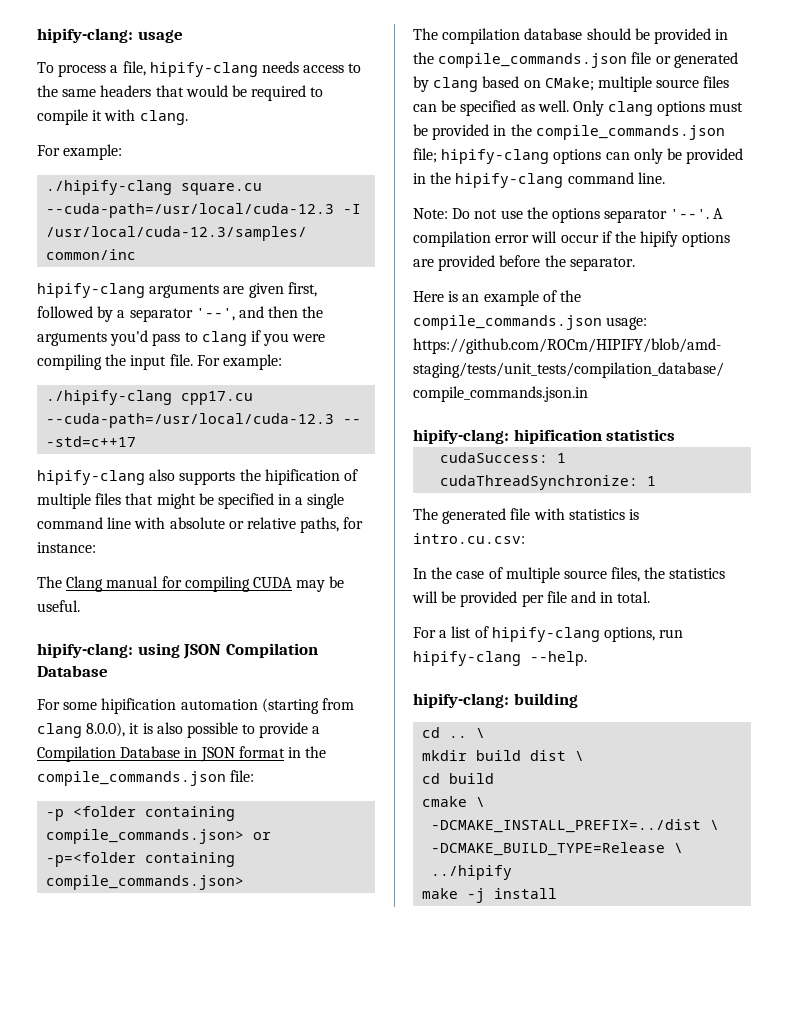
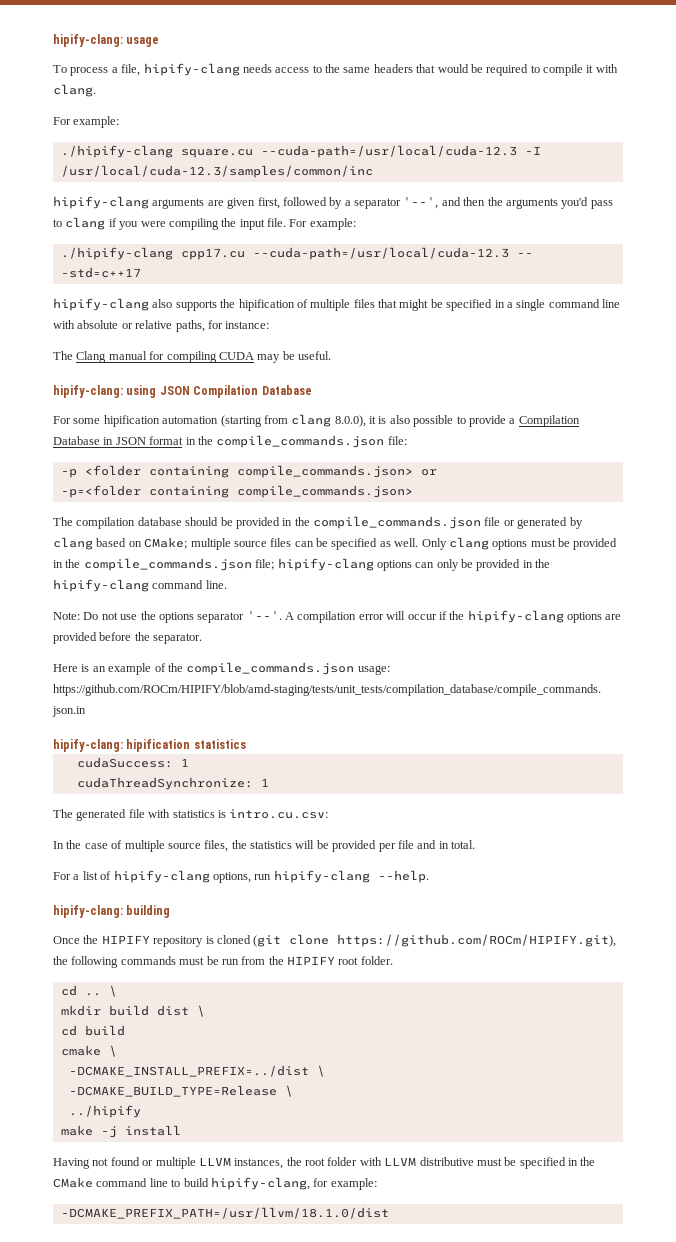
[640,231,679,247] hipify -> [467,610,564,623] hipify-clang
(578, 700) none -> [53,934,617,947] [53,956,393,968] // Once the HIPIFY repository is cloned (git clone https://github.com/ROCm/HIPIFY.git), the following commands must be run from the HIPIFY root folder.
(558, 893) none -> [53,1157,596,1169] [53,1177,377,1190] [60,1207,389,1219] // Having not found or multiple LLVM instances, the root folder with LLVM distributive must be specified in the CMake command line to build hipify-clang, for example: // -DCMAKE_PREFIX_PATH=/usr/llvm/18.1.0/dist

